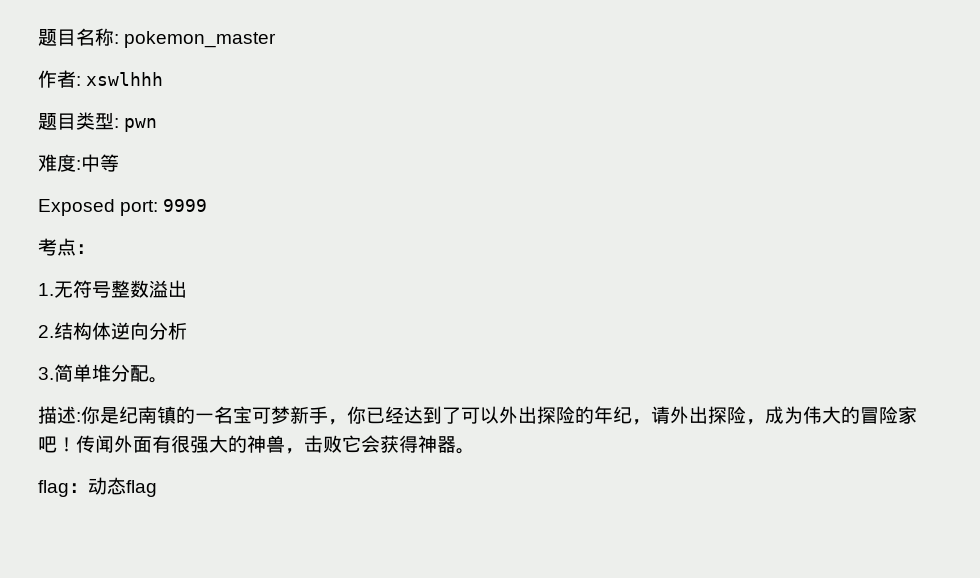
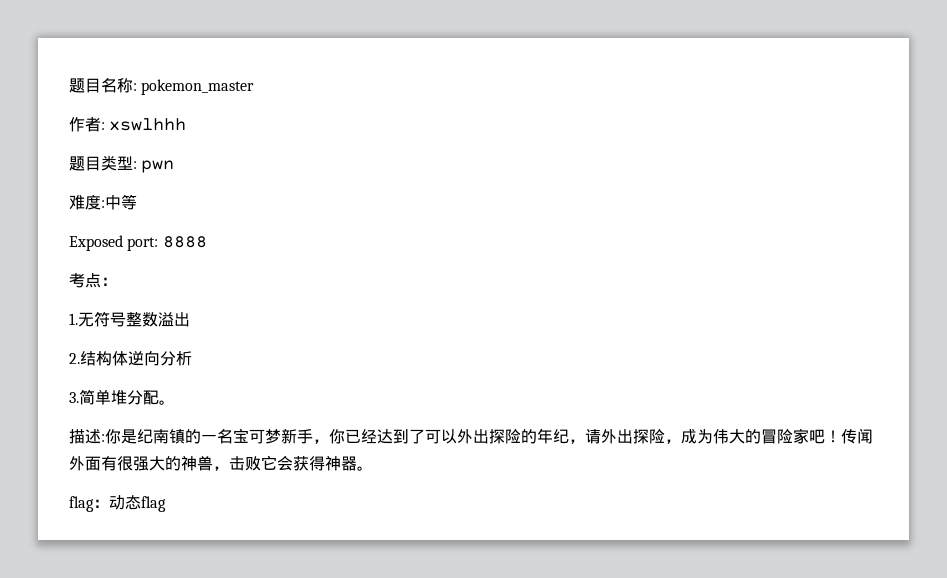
[163,199,208,212] 9999 -> [162,236,207,248] 8888

